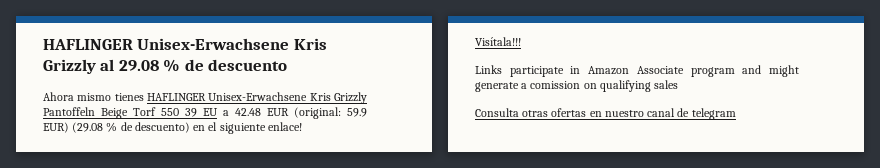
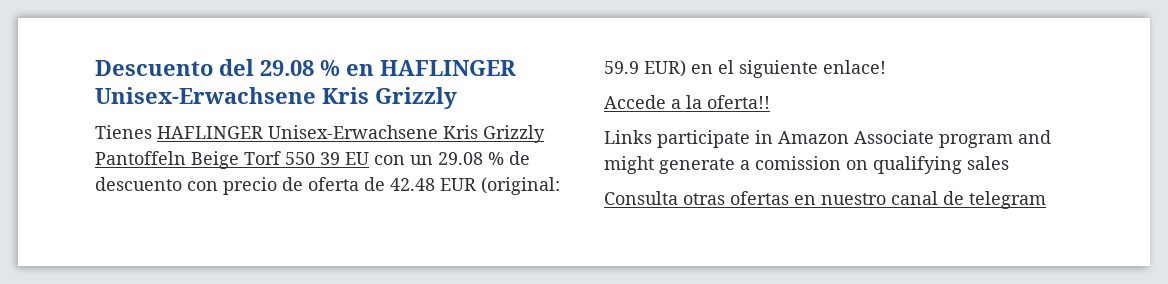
[43,38,327,50] [43,59,288,74] [43,92,144,101] HAFLINGER Unisex-Erwachsene Kris Grizzly al 29.08 % de descuento // Ahora mismo tienes -> [95,59,516,76] [95,87,457,109] [95,125,152,139] Descuento del 29.08 % en HAFLINGER Unisex-Erwachsene Kris Grizzly // Tienes
[223,110,229,116] a -> [374,151,530,165] [95,177,385,195] con un 29.08 % de descuento con precio de oferta de
[72,122,190,133] (29.08 % de descuento) -> (686, 68) none
[475,37,521,46] Visítala!!! -> [604,95,770,109] Accede a la oferta!!

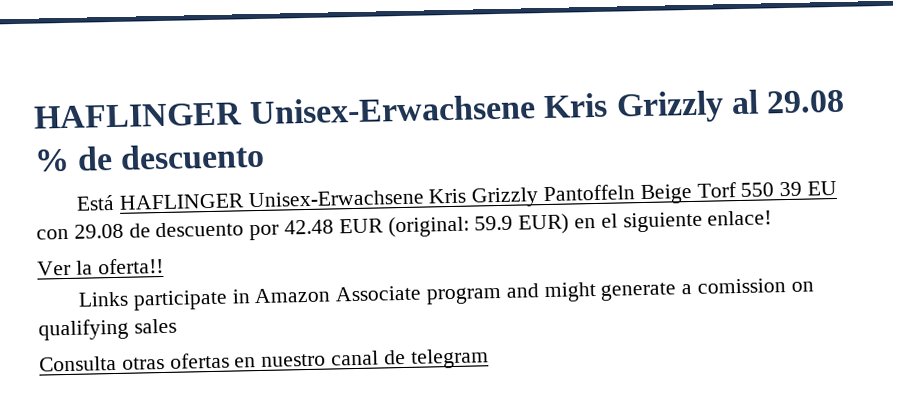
[95,59,516,76] [95,87,457,109] [95,125,152,139] Descuento del 29.08 % en HAFLINGER Unisex-Erwachsene Kris Grizzly // Tienes -> [33,89,845,129] [34,142,266,172] [75,194,115,211] HAFLINGER Unisex-Erwachsene Kris Grizzly al 29.08 % de descuento // Está
[410,151,530,165] [95,177,385,195] un 29.08 % de descuento con precio de oferta de -> [73,221,280,241] 29.08 de descuento por
[604,95,681,109] Accede a -> [37,260,71,276] Ver

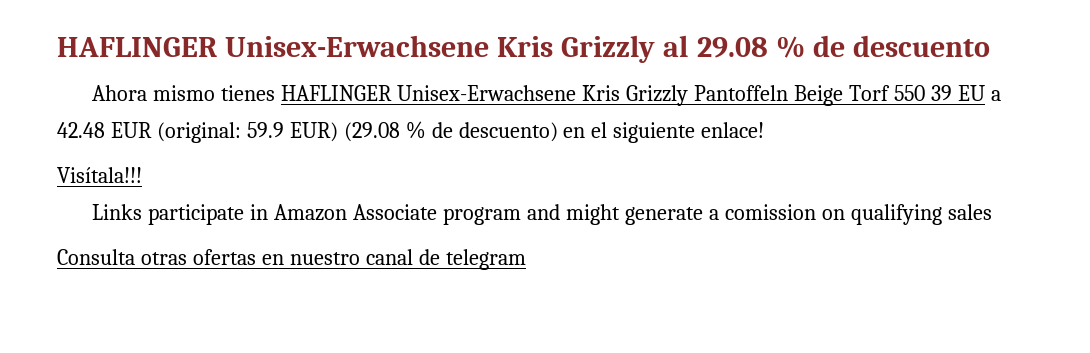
[75,194,115,211] Está -> [92,85,276,101] Ahora mismo tienes
[36,221,280,241] con 29.08 de descuento por -> [990,90,1001,101] a
(570, 224) none -> [343,121,558,142] (29.08 % de descuento)
[37,257,164,276] Ver la oferta!! -> [57,167,142,183] Visítala!!!

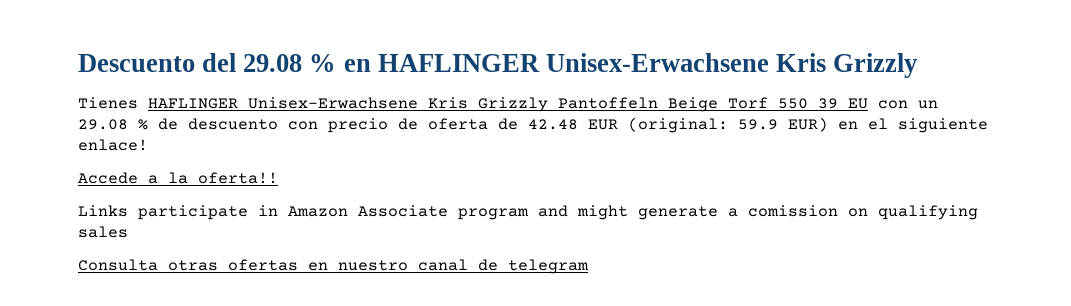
[57,35,990,63] [92,85,276,101] HAFLINGER Unisex-Erwachsene Kris Grizzly al 29.08 % de descuento // Ahora mismo tienes -> [78,53,918,78] [78,97,138,109] Descuento del 29.08 % en HAFLINGER Unisex-Erwachsene Kris Grizzly // Tienes
[990,90,1001,101] a -> [878,100,938,109] [78,118,518,133] con un 29.08 % de descuento con precio de oferta de
[343,121,558,142] (29.08 % de descuento) -> (828, 124) none
[57,167,142,183] Visítala!!! -> [78,172,278,184] Accede a la oferta!!

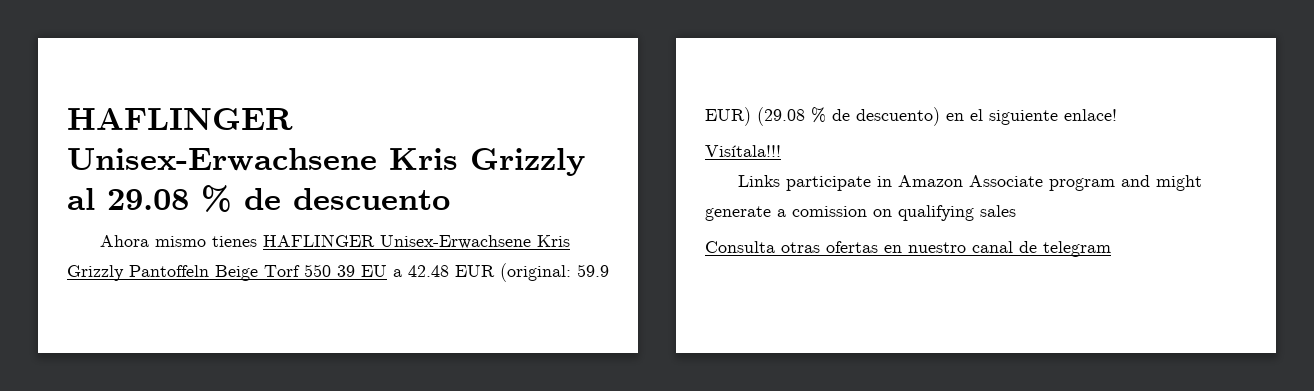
[78,53,918,78] [78,97,138,109] Descuento del 29.08 % en HAFLINGER Unisex-Erwachsene Kris Grizzly // Tienes -> [67,108,293,130] [67,148,585,176] [67,185,450,212] [100,235,258,247] HAFLINGER Unisex-Erwachsene Kris Grizzly al 29.08 % de descuento // Ahora mismo tienes
[878,100,938,109] [78,118,518,133] con un 29.08 % de descuento con precio de oferta de -> [393,269,402,277] a
(828, 124) none -> [757,107,940,126] (29.08 % de descuento)
[78,172,278,184] Accede a la oferta!! -> [705,145,781,157] Visítala!!!

